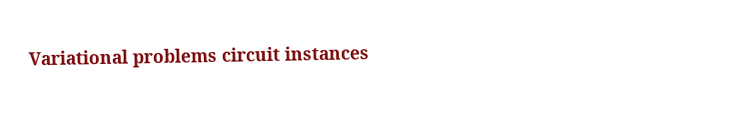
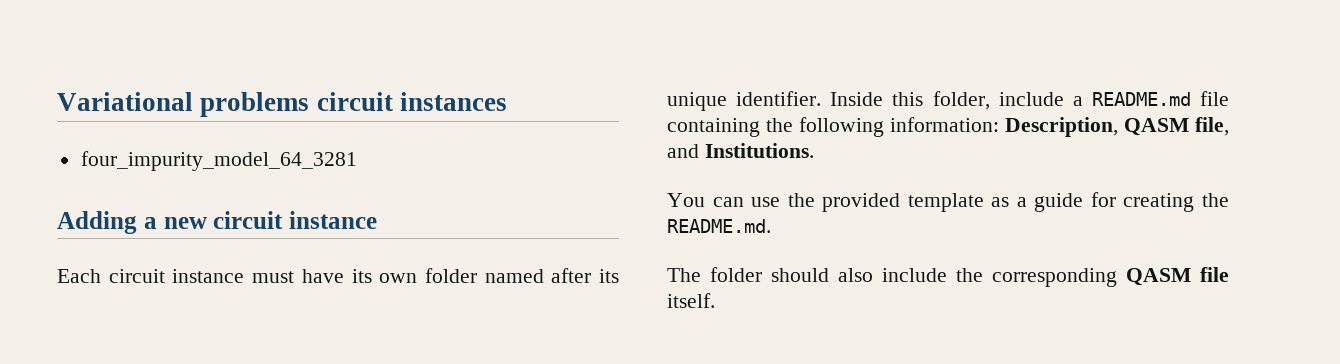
(369, 53) none -> [80,151,357,171] [57,211,377,234] [57,268,619,283] [667,91,1229,111] [667,117,1229,137] [667,143,814,158] [667,192,1229,212] [667,219,771,233] [667,267,1229,287] [667,293,715,308] // four_impurity_model_64_3281 // Adding a new circuit instance // Each circuit instance must have its own folder named after its unique identifier. Inside this folder, include a README.md file containing the following information: Description, QASM file, and Institutions. // You can use the provided template as a guide for creating the README.md. // The folder should also include the corresponding QASM file itself.

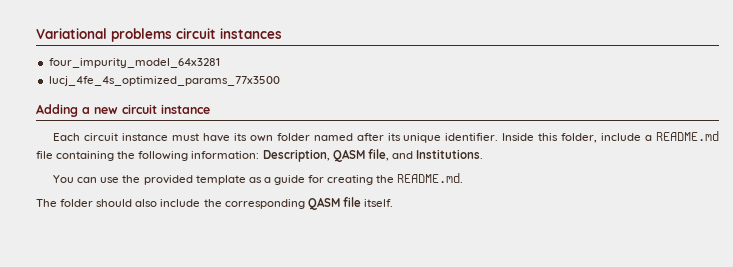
[80,151,357,171] four_impurity_model_64_3281 -> [48,58,220,68] [48,76,280,86] four_impurity_model_64x3281 // lucj_4fe_4s_optimized_params_77x3500

